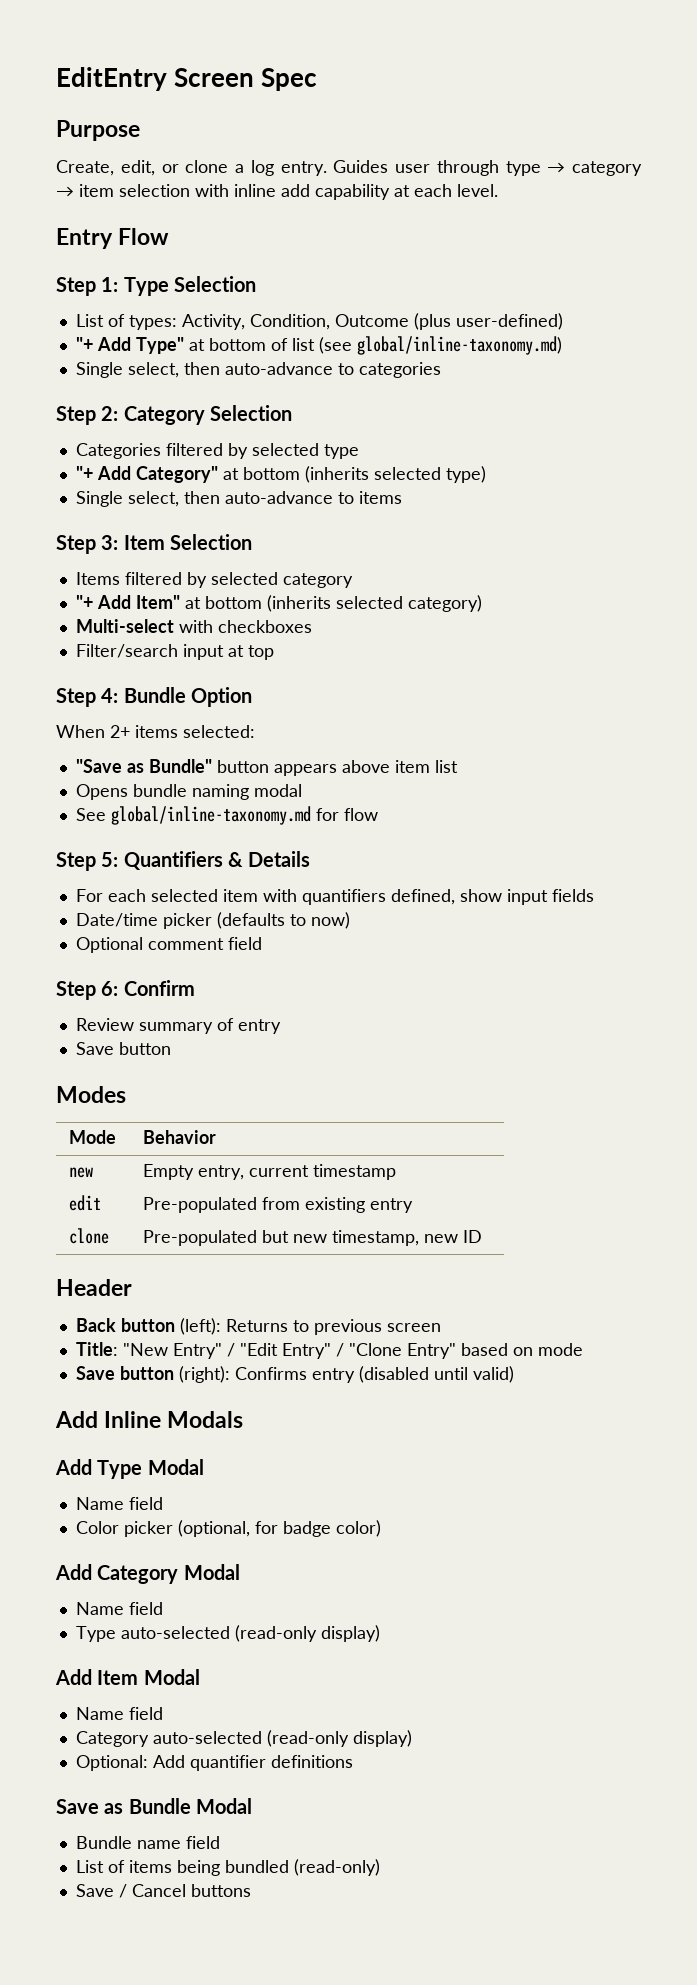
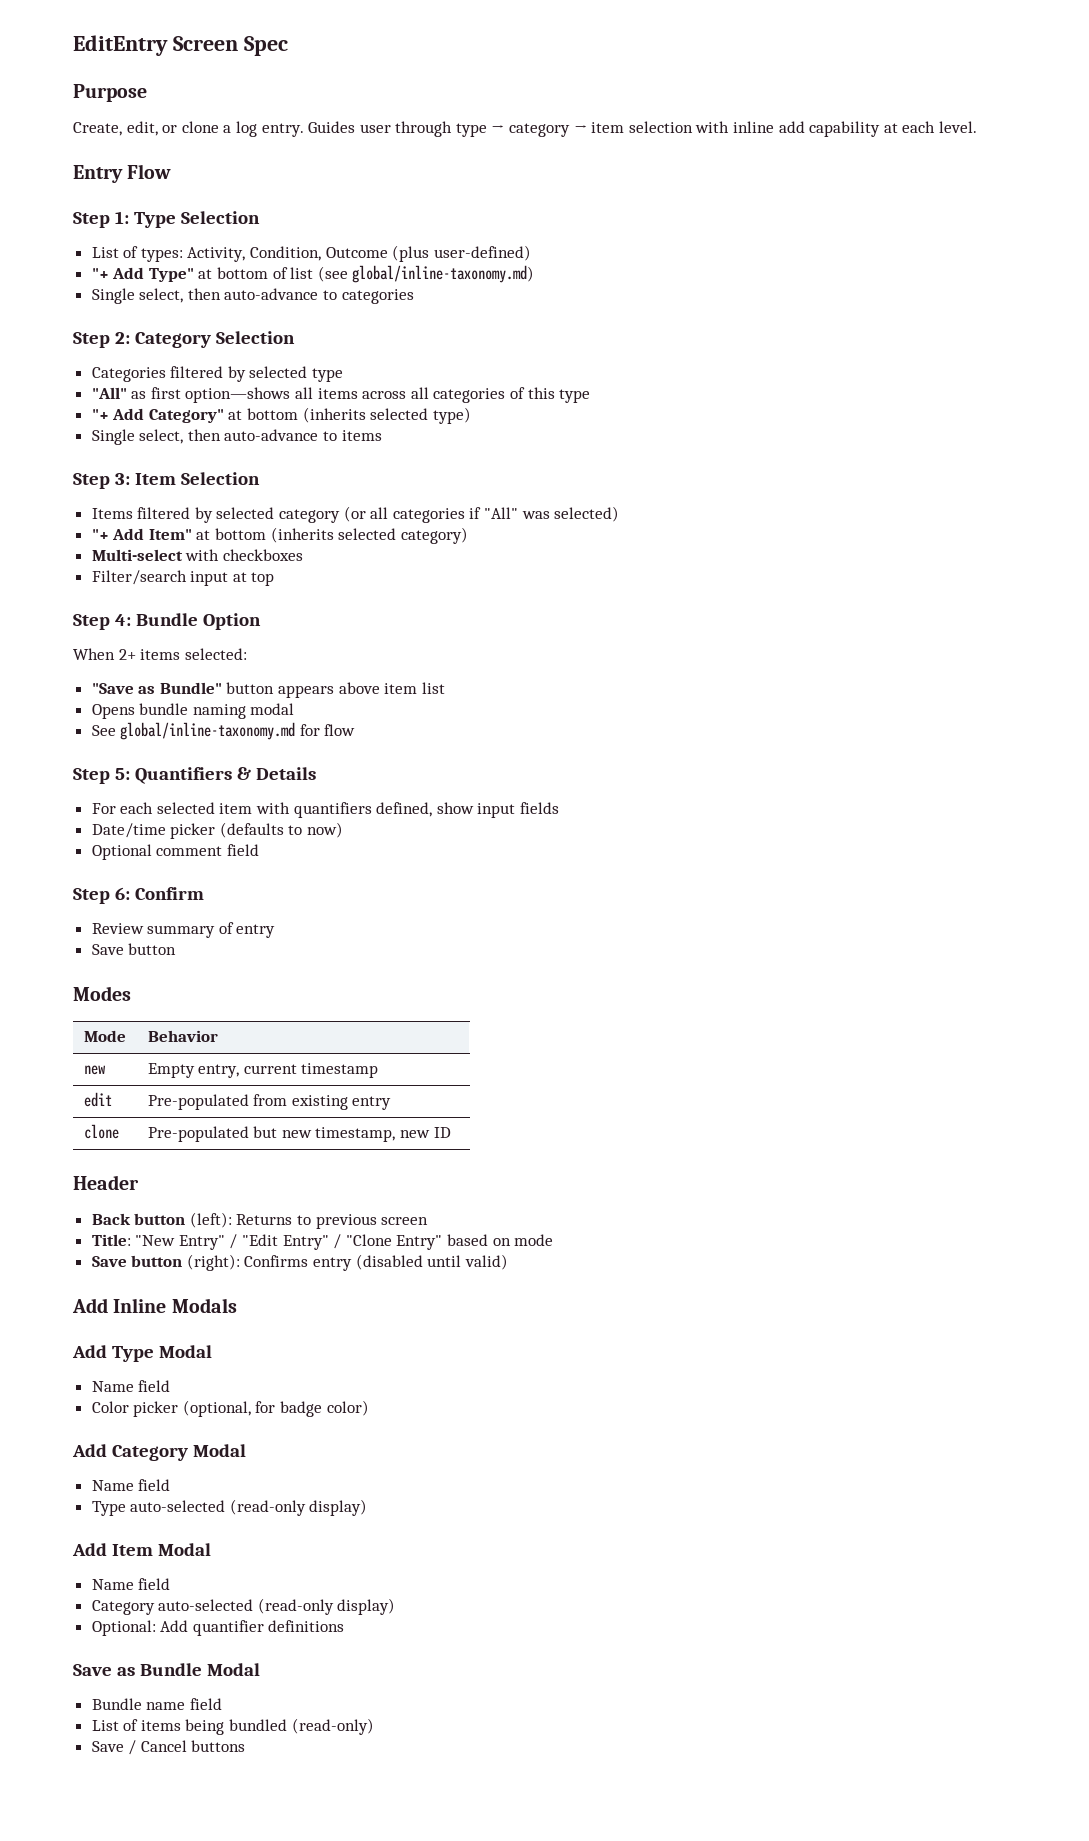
(359, 451) none -> [91,387,591,403] // "All" as first option—shows all items across all categories of this type
(353, 580) none -> [343,506,620,523] (or all categories if "All" was selected)

